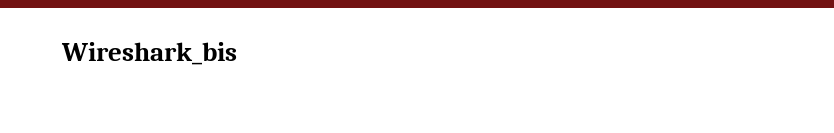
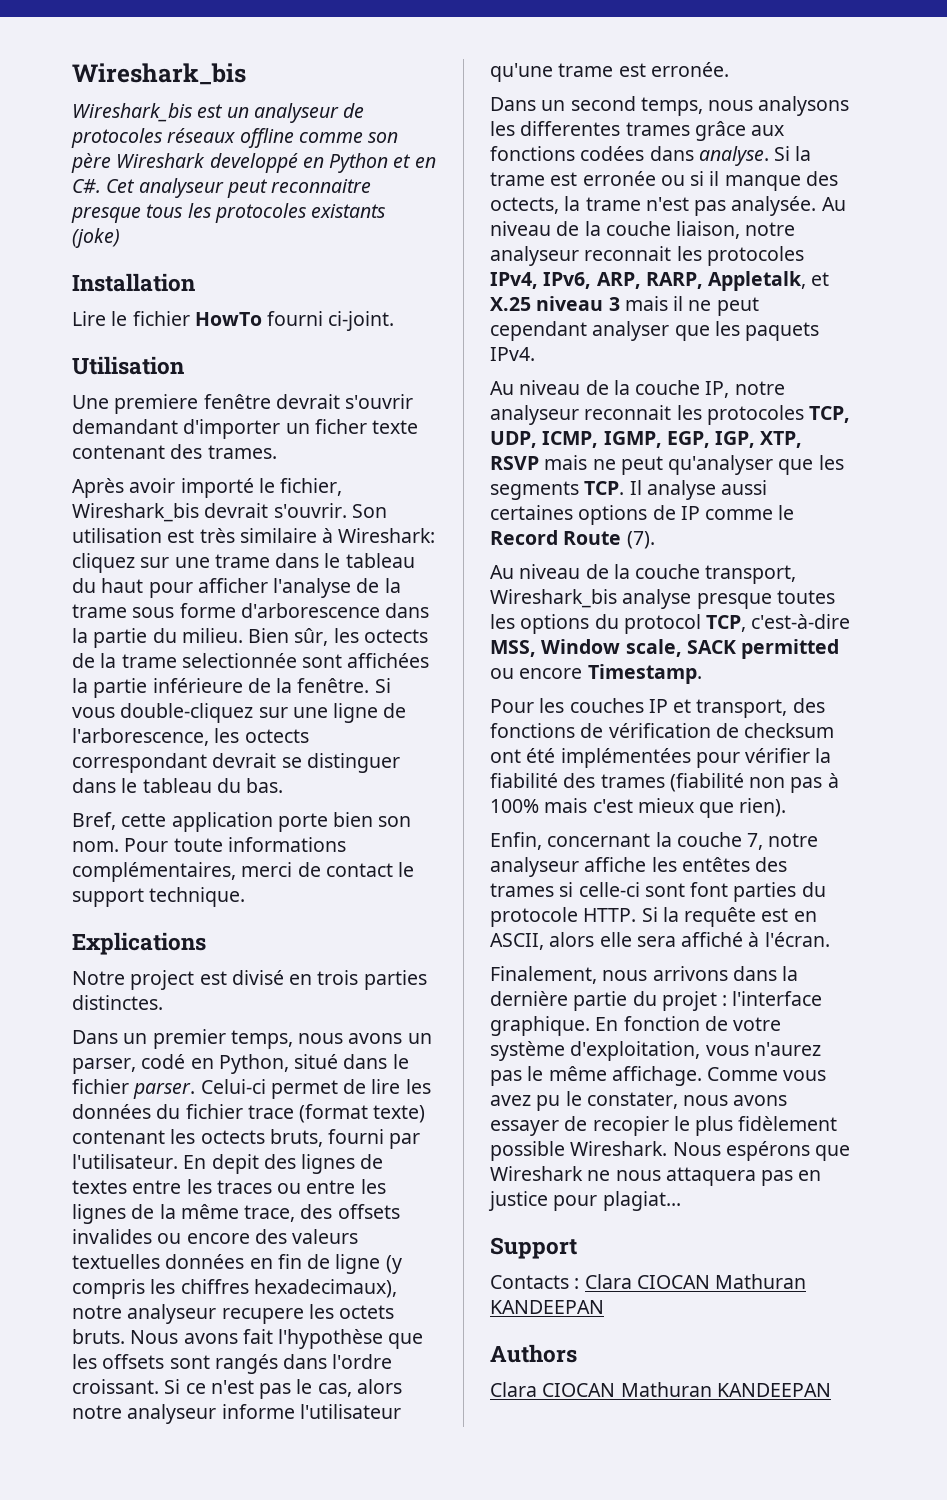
[61,42,237,65] Wireshark_bis -> [72,63,246,85] [72,103,365,123] [71,128,399,148] [71,153,436,173] [72,178,372,198] [71,203,387,223] [72,228,120,248] [72,273,195,292] [72,311,395,331] [72,356,184,375] [72,394,414,414] [72,419,419,439] [72,444,277,459] [72,478,343,498] [72,503,387,522] [72,528,436,543] [72,553,415,573] [72,578,401,598] [72,603,430,618] [72,628,428,648] [72,653,430,668] [72,678,391,698] [72,703,407,723] [72,728,309,746] [72,753,400,773] [72,778,284,793] [72,812,412,832] [72,837,346,852] [72,862,415,882] [72,887,246,907] [72,932,206,955] [72,970,427,990] [72,995,163,1010] [72,1029,432,1049] [72,1054,409,1074] [72,1079,431,1099] [72,1104,426,1123] [72,1129,421,1149] [72,1154,384,1174] [72,1179,386,1194] [72,1204,400,1224] [72,1229,359,1244] [72,1254,402,1274] [72,1279,397,1299] [72,1304,395,1324] [72,1329,424,1349] [72,1354,393,1374] [72,1379,402,1399] [72,1404,401,1424] [490,62,729,82] [490,96,850,116] [490,121,785,141] [490,146,812,166] [490,171,838,191] [490,196,846,216] [490,221,796,239] [490,246,804,266] [490,271,830,291] [490,296,759,316] [490,321,820,341] [490,347,535,361] [490,380,785,398] [490,405,851,425] [490,431,803,448] [490,455,844,475] [490,480,768,500] [490,505,795,525] [490,530,655,549] [490,564,797,584] [490,589,835,609] [490,614,851,634] [490,639,840,659] [490,664,702,684] [490,698,825,718] [490,723,835,738] [490,748,832,768] [490,773,839,793] [490,798,787,818] [490,832,819,850] [490,857,788,877] [490,882,826,902] [490,907,817,927] [490,932,830,950] [490,966,799,984] [490,991,823,1011] [490,1016,782,1036] [490,1041,821,1061] [490,1066,827,1086] [490,1091,788,1111] [490,1116,838,1136] [490,1141,851,1161] [490,1166,822,1186] [488,1191,681,1211] [490,1237,577,1259] [490,1274,807,1289] [490,1300,604,1314] [490,1344,577,1363] [490,1382,831,1397] Wireshark_bis // Wireshark_bis est un analyseur de protocoles réseaux offline comme son père Wireshark developpé en Python et en C#. Cet analyseur peut reconnaitre presque tous les protocoles existants (joke) // Installation // Lire le fichier HowTo fourni ci-joint. // Utilisation // Une premiere fenêtre devrait s'ouvrir demandant d'importer un ficher texte contenant des trames. // Après avoir importé le fichier, Wireshark_bis devrait s'ouvrir. Son utilisation est très similaire à Wireshark: cliquez sur une trame dans le tableau du haut pour afficher l'analyse de la trame sous forme d'arborescence dans la partie du milieu. Bien sûr, les octects de la trame selectionnée sont affichées la partie inférieure de la fenêtre. Si vous double-cliquez sur une ligne de l'arborescence, les octects correspondant devrait se distinguer dans le tableau du bas. // Bref, cette application porte bien son nom. Pour toute informations complémentaires, merci de contact le support technique. // Explications // Notre project est divisé en trois parties distinctes. // Dans un premier temps, nous avons un parser, codé en Python, situé dans le fichier parser. Celui-ci permet de lire les données du fichier trace (format texte) contenant les octects bruts, fourni par l'utilisateur. En depit des lignes de textes entre les traces ou entre les lignes de la même trace, des offsets invalides ou encore des valeurs textuelles données en fin de ligne (y compris les chiffres hexadecimaux), notre analyseur recupere les octets bruts. Nous avons fait l'hypothèse que les offsets sont rangés dans l'ordre croissant. Si ce n'est pas le cas, alors notre analyseur informe l'utilisateur qu'une trame est erronée. // Dans un second temps, nous analysons les differentes trames grâce aux fonctions codées dans analyse. Si la trame est erronée ou si il manque des octects, la trame n'est pas analysée. Au niveau de la couche liaison, notre analyseur reconnait les protocoles IPv4, IPv6, ARP, RARP, Appletalk, et X.25 niveau 3 mais il ne peut cependant analyser que les paquets IPv4. // Au niveau de la couche IP, notre analyseur reconnait les protocoles TCP, UDP, ICMP, IGMP, EGP, IGP, XTP, RSVP mais ne peut qu'analyser que les segments TCP. Il analyse aussi certaines options de IP comme le Record Route (7). // Au niveau de la couche transport, Wireshark_bis analyse presque toutes les options du protocol TCP, c'est-à-dire MSS, Window scale, SACK permitted ou encore Timestamp. // Pour les couches IP et transport, des fonctions de vérification de checksum ont été implémentées pour vérifier la fiabilité des trames (fiabilité non pas à 100% mais c'est mieux que rien). // Enfin, concernant la couche 7, notre analyseur affiche les entêtes des trames si celle-ci sont font parties du protocole HTTP. Si la requête est en ASCII, alors elle sera affiché à l'écran. // Finalement, nous arrivons dans la dernière partie du projet : l'interface graphique. En fonction de votre système d'exploitation, vous n'aurez pas le même affichage. Comme vous avez pu le constater, nous avons essayer de recopier le plus fidèlement possible Wireshark. Nous espérons que Wireshark ne nous attaquera pas en justice pour plagiat... // Support // Contacts : Clara CIOCAN Mathuran KANDEEPAN // Authors // Clara CIOCAN Mathuran KANDEEPAN

